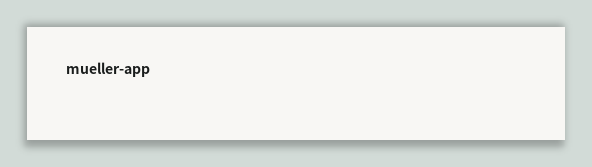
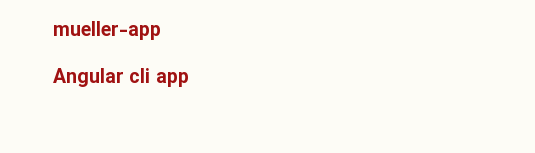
(150, 69) none -> [53,68,189,87] // Angular cli app

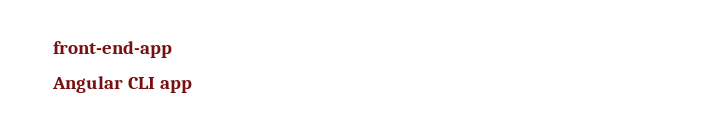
[53,21,161,40] mueller-app -> [53,41,172,58] front-end-app
[129,68,151,83] cli -> [127,77,155,89] CLI

